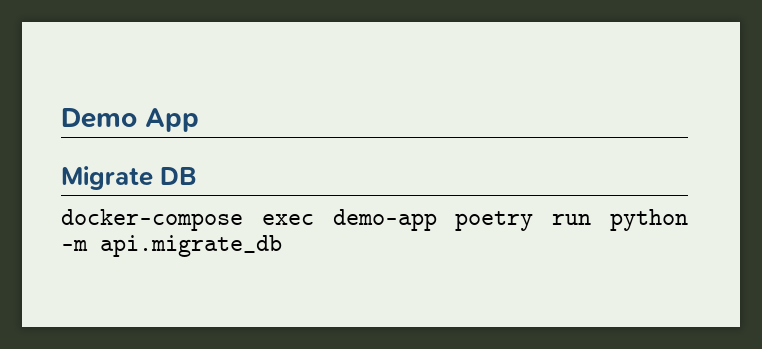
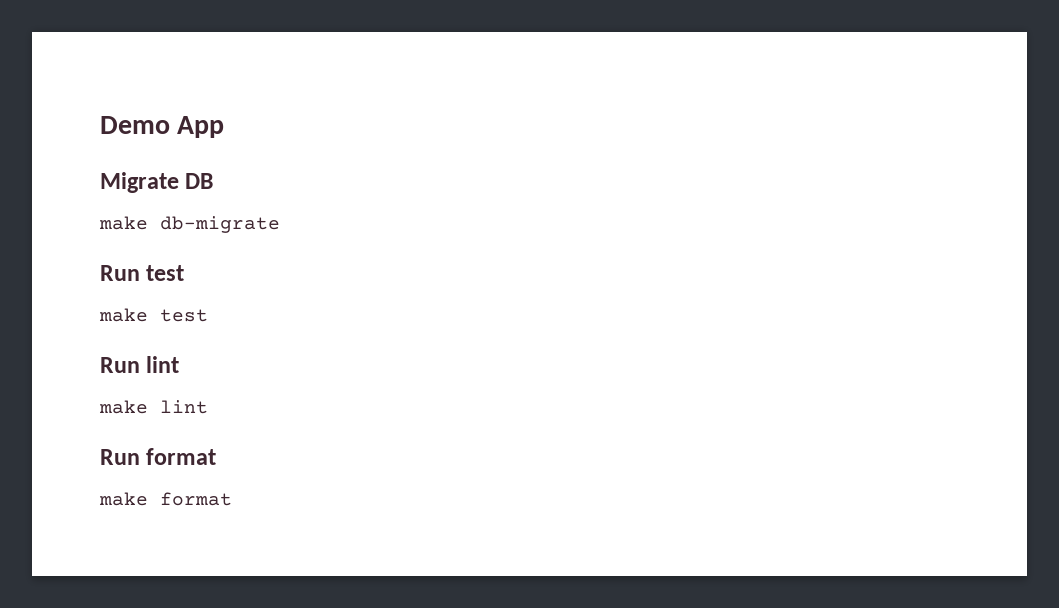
[61,209,688,231] [61,235,282,257] docker-compose exec demo-app poetry run python -m api.migrate_db -> [99,216,280,233] [100,265,185,281] [99,308,208,322] [100,356,180,373] [99,400,208,414] [100,448,217,465] [99,492,232,506] make db-migrate // Run test // make test // Run lint // make lint // Run format // make format

